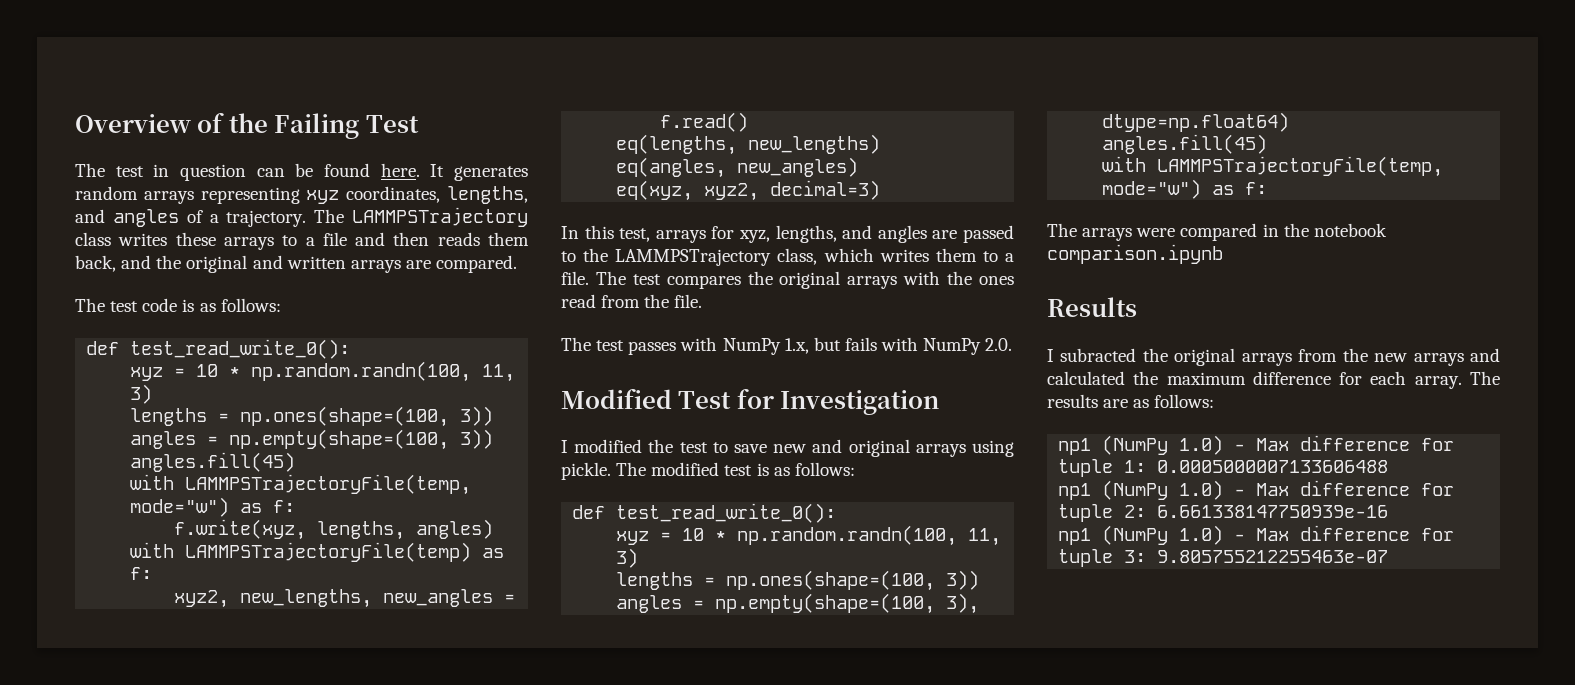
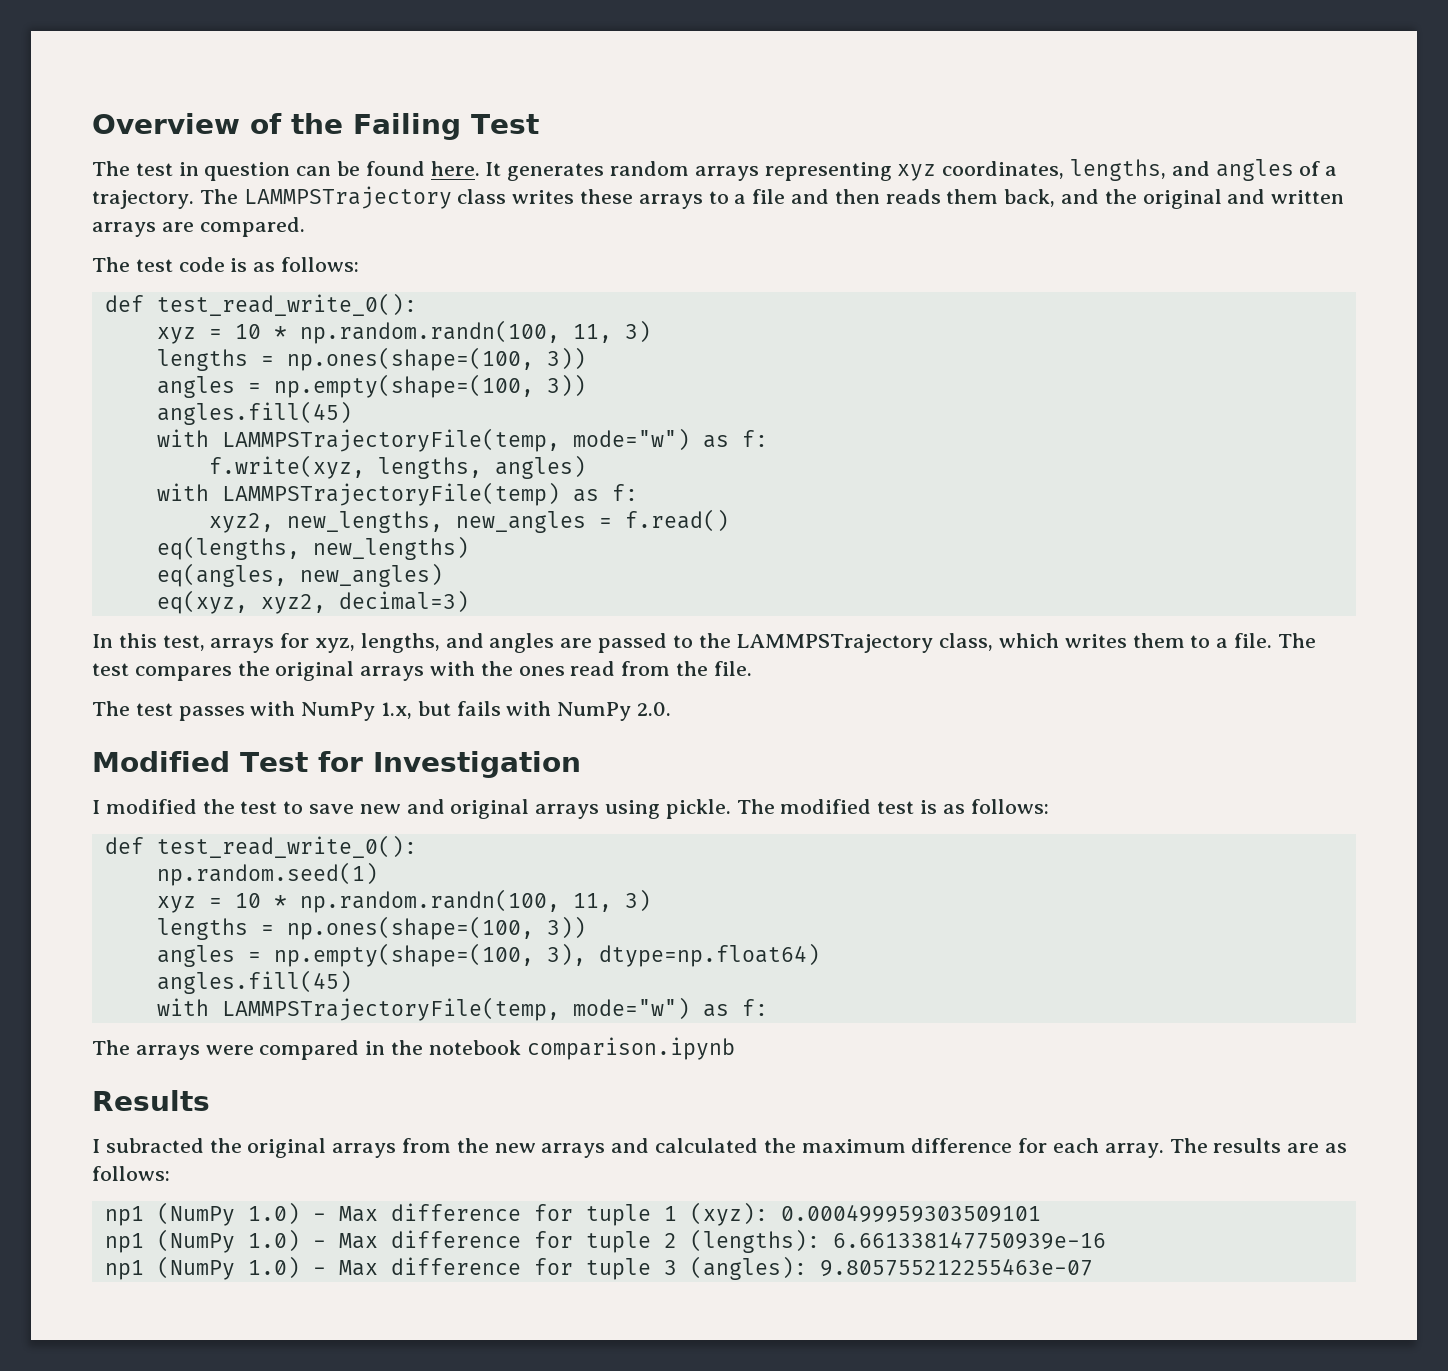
(837, 513) none -> [156,862,378,886] // np.random.seed(1)
[1124,460,1389,473] [1058,480,1455,500] [1058,504,1147,522] 1: 0.0005000007133606488 // np1 (NumPy 1.0) - Max difference for tuple 2: -> [663,1202,1041,1226] [104,1229,820,1253] 1 (xyz): 0.000499959303509101 // np1 (NumPy 1.0) - Max difference for tuple 2 (lengths):
[1124,550,1147,563] 3: -> [663,1256,807,1280] 3 (angles):

